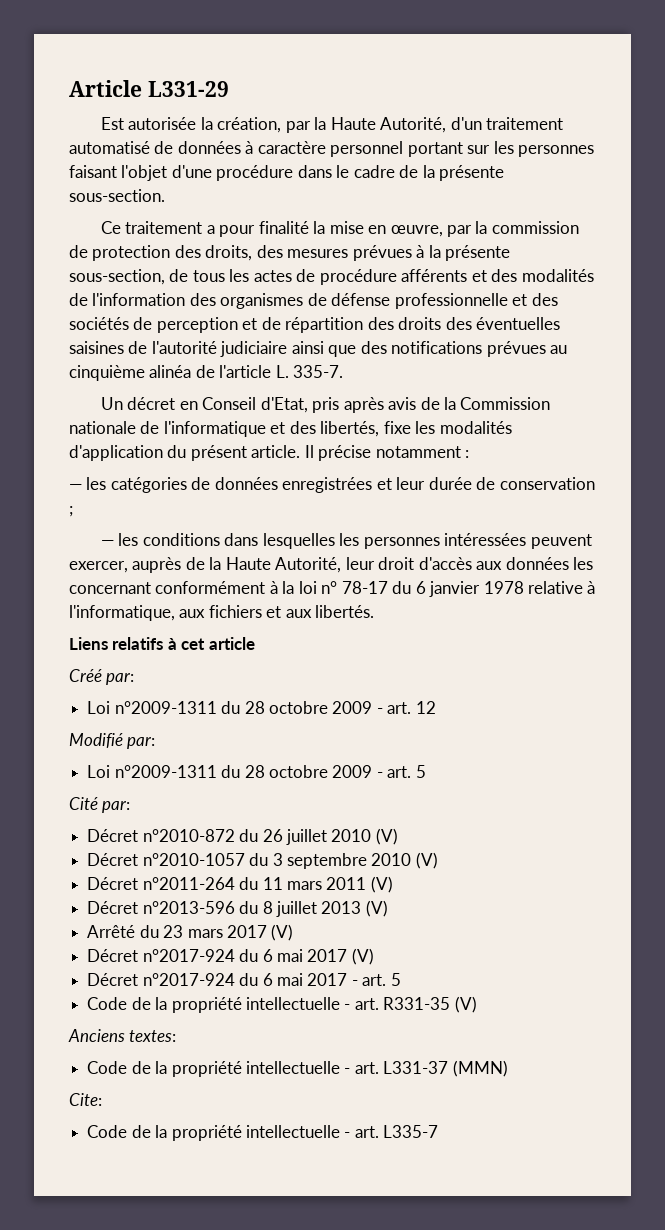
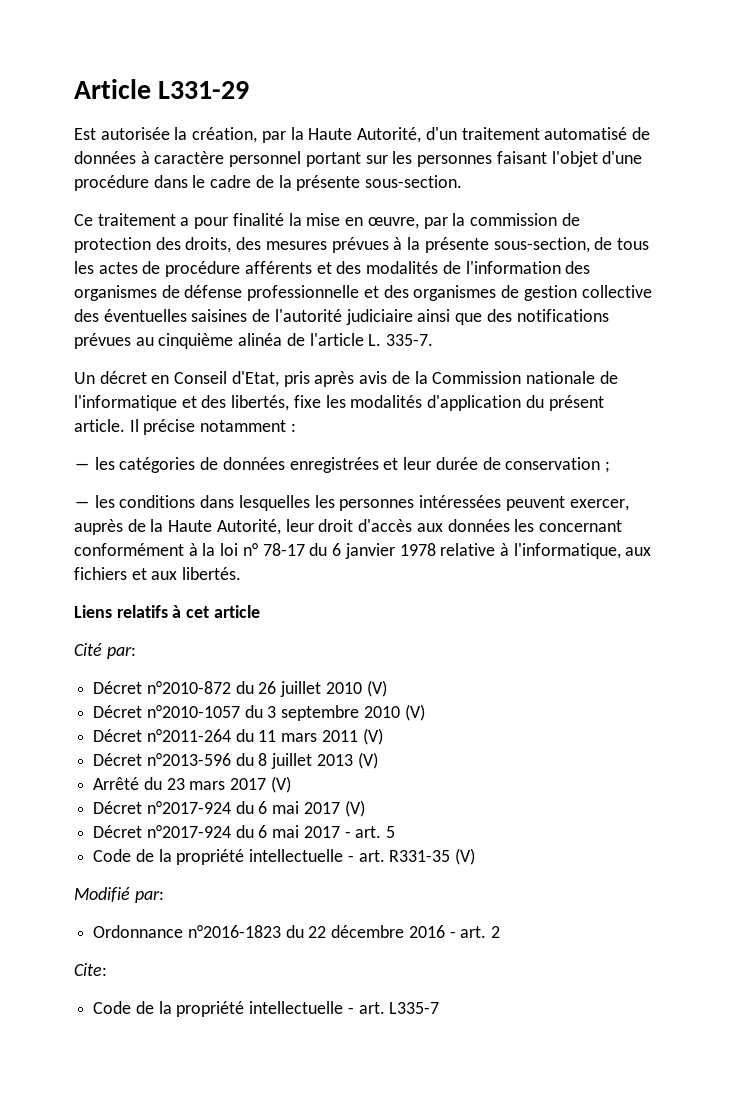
[69,317,442,333] sociétés de perception et de répartition des droits -> [413,285,652,301] organismes de gestion collective
[69,669,135,685] [87,701,436,714] [69,733,156,749] [87,765,426,778] // Créé par: // Loi n°2009-1311 du 28 octobre 2009 - art. 12 // Modifié par: // Loi n°2009-1311 du 28 octobre 2009 - art. 5 -> (260, 611) none
[68,1029,177,1042] [87,1060,508,1077] Anciens textes: // Code de la propriété intellectuelle - art. L331-37 (MMN) -> [74,887,164,903] [93,925,501,938] Modifié par: // Ordonnance n°2016-1823 du 22 décembre 2016 - art. 2

